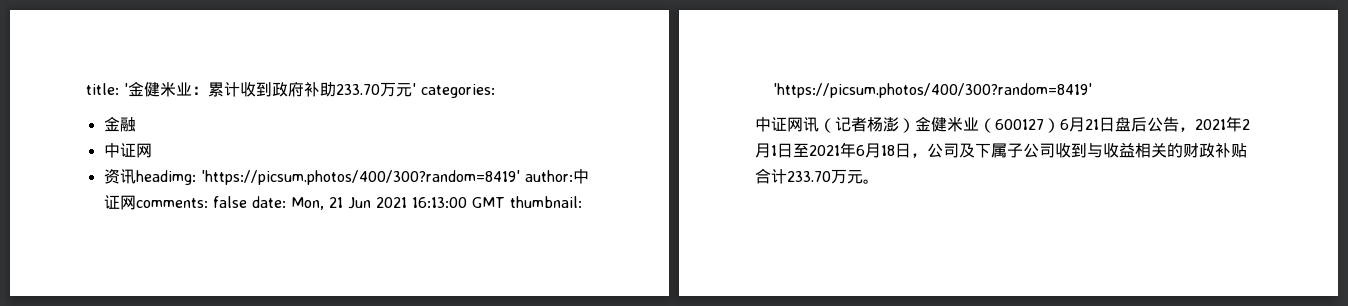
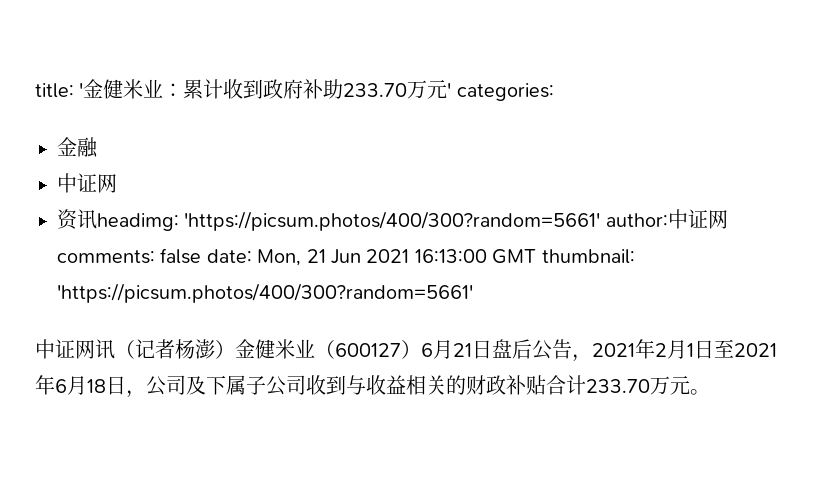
[200,170,520,185] 'https://picsum.photos/400/300?random=8419' -> [184,211,601,231] 'https://picsum.photos/400/300?random=5661'
[772,83,1092,98] 'https://picsum.photos/400/300?random=8419' -> [57,283,473,303] 'https://picsum.photos/400/300?random=5661'

